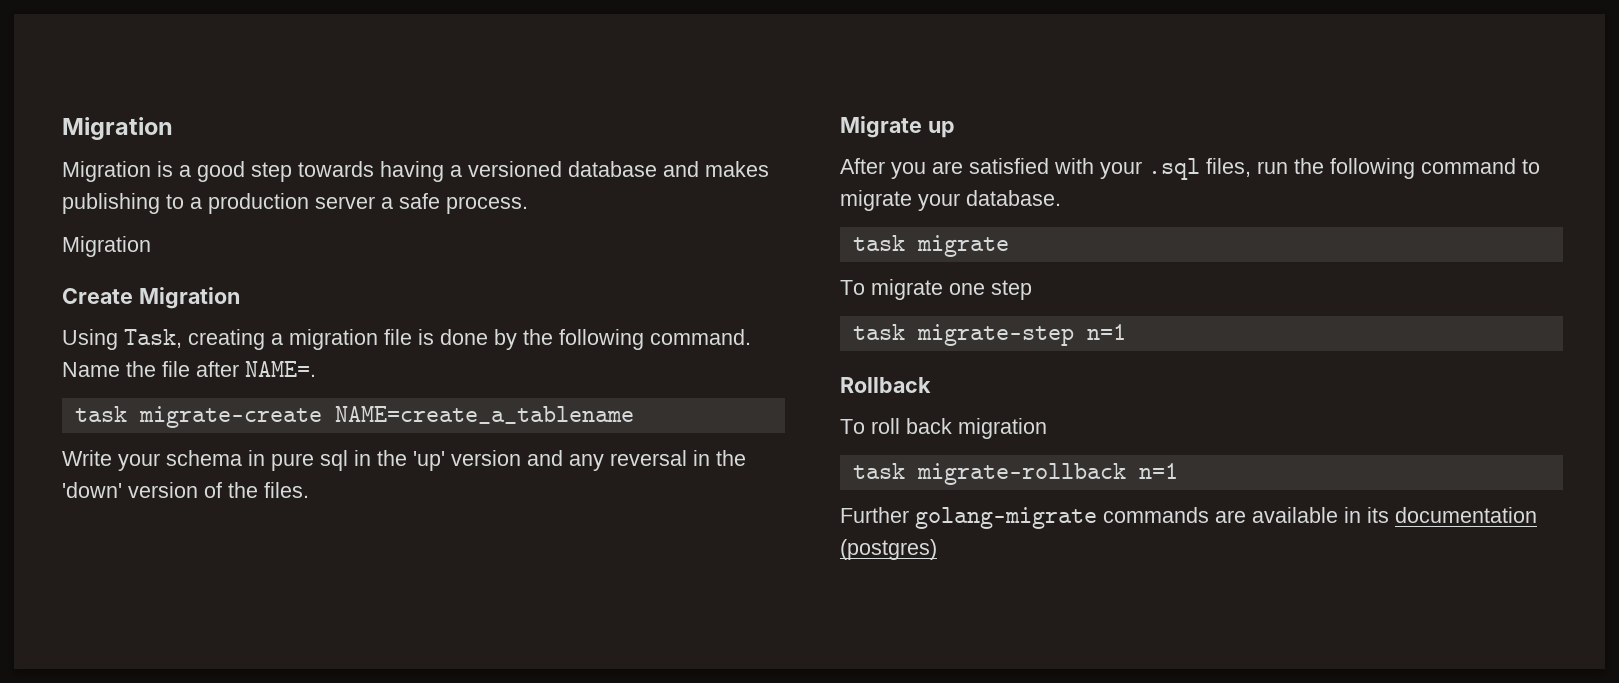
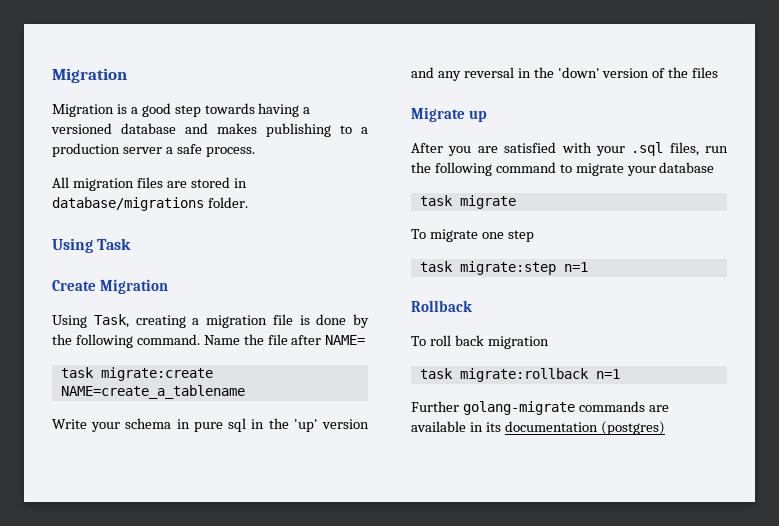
[62,236,151,257] Migration -> [52,177,247,191] [52,197,248,211] [52,238,132,253] All migration files are stored in database/migrations folder. // Using Task
[245,361,316,377] [74,406,322,428] NAME=. // task migrate-create -> [325,335,366,345] [60,367,213,381] NAME= // task migrate:create
[264,482,309,498] files. -> [692,67,719,78] files
[966,190,1061,206] database. -> [659,162,715,173] database
[916,324,1074,346] migrate-step -> [459,261,556,275] migrate:step
[916,463,1126,485] migrate-rollback -> [459,368,589,382] migrate:rollback

